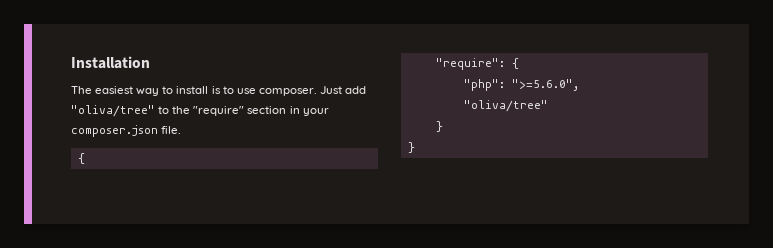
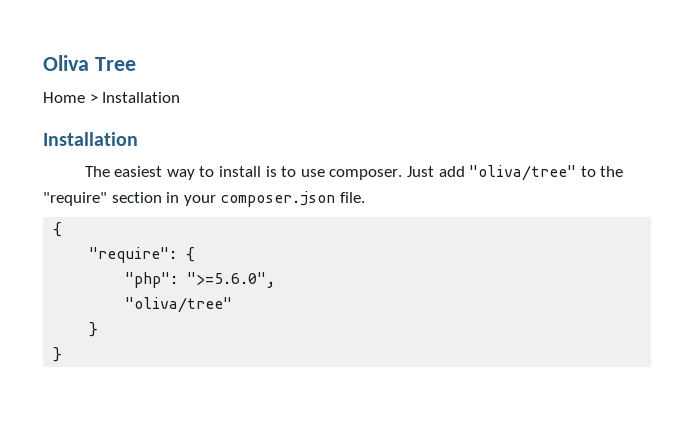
(71, 62) none -> [43,55,136,71] [43,92,181,103] Oliva Tree // Home > Installation //

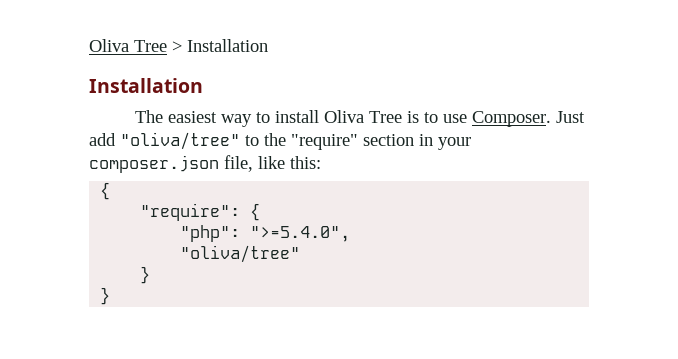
[43,55,136,71] [43,92,85,103] Oliva Tree // Home -> [89,39,167,52] Oliva Tree
(262, 171) none -> [324,110,403,123] Oliva Tree
[329,169,403,180] composer. -> [472,111,552,127] Composer.
[339,192,365,203] file. -> [224,155,321,172] file, like this:
[187,272,276,288] ">=5.6.0", -> [250,226,351,242] ">=5.4.0",

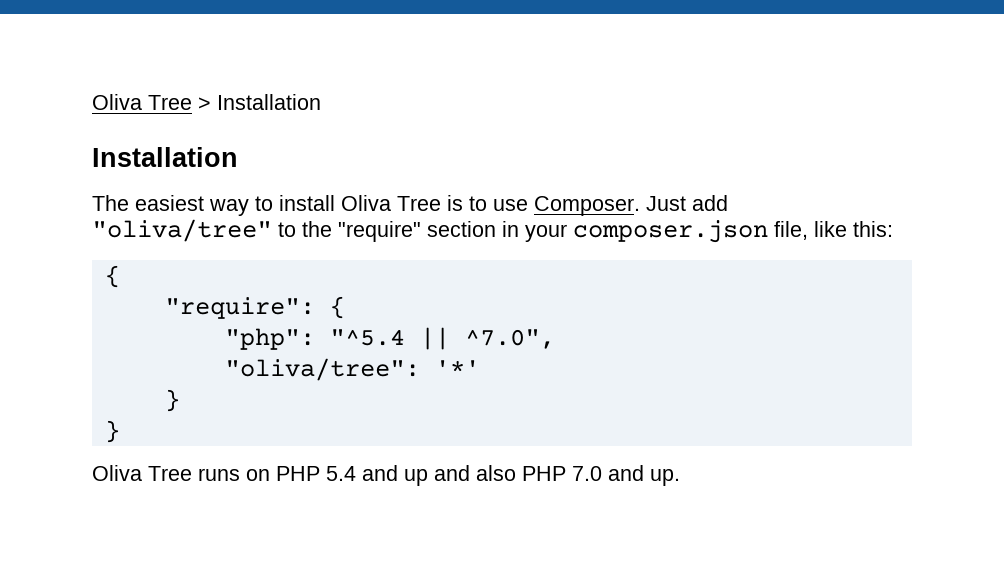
[250,226,351,242] [180,245,301,263] [140,266,151,284] [100,287,111,305] ">=5.4.0", // "oliva/tree" // } // } -> [329,327,555,350] [224,358,480,381] [164,389,180,412] [104,420,120,443] [92,465,680,486] "^5.4 || ^7.0", // "oliva/tree": '*' // } // } // Oliva Tree runs on PHP 5.4 and up and also PHP 7.0 and up.

